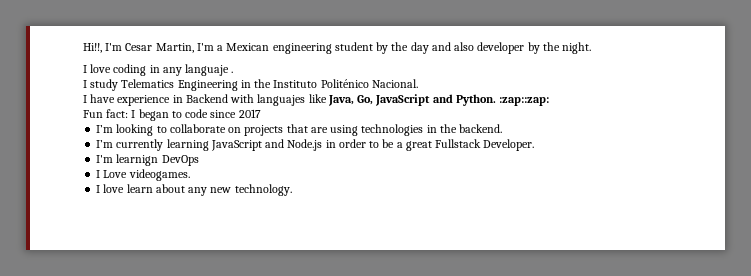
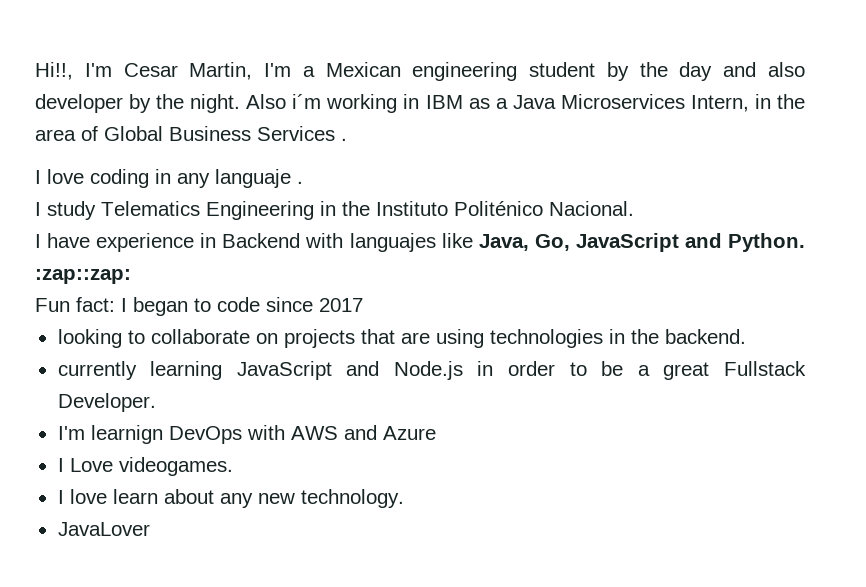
(592, 48) none -> [246,94,806,113] [35,126,347,141] Also i´m working in IBM as a Java Microservices Intern, in the area of Global Business Services .
[96,125,114,133] I’m -> (363, 305) none
[96,140,114,148] I’m -> (746, 336) none
(199, 160) none -> [246,425,436,440] with AWS and Azure
(292, 190) none -> [57,522,150,536] // JavaLover

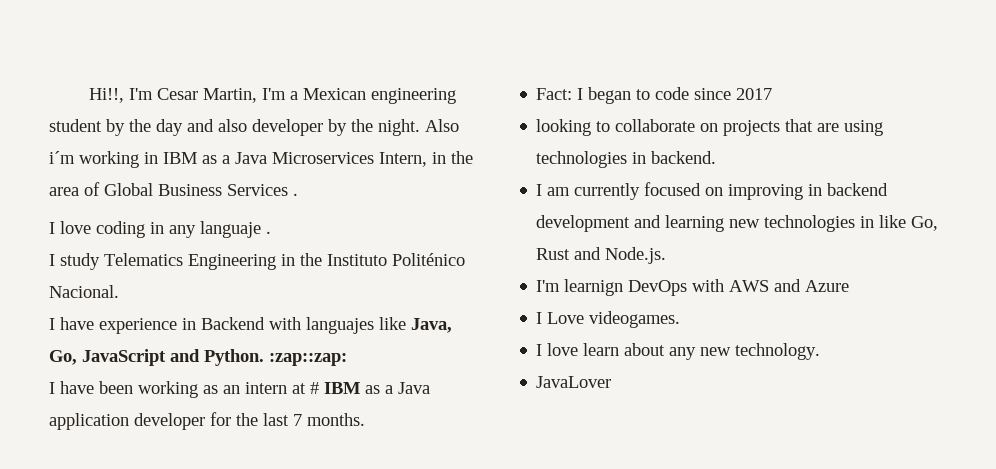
[35,297,115,312] Fun fact: -> [49,381,430,398] [49,412,365,430] [536,88,573,100] I have been working as an intern at # IBM as a Java application developer for the last 7 months. // Fact:
[630,329,659,344] the -> (647, 158) none
[57,361,807,380] [57,393,156,412] currently learning JavaScript and Node.js in order to be a great Fullstack Developer. -> [536,182,889,200] [536,215,939,232] [536,247,667,264] I am currently focused on improving in backend development and learning new technologies in like Go, Rust and Node.js.

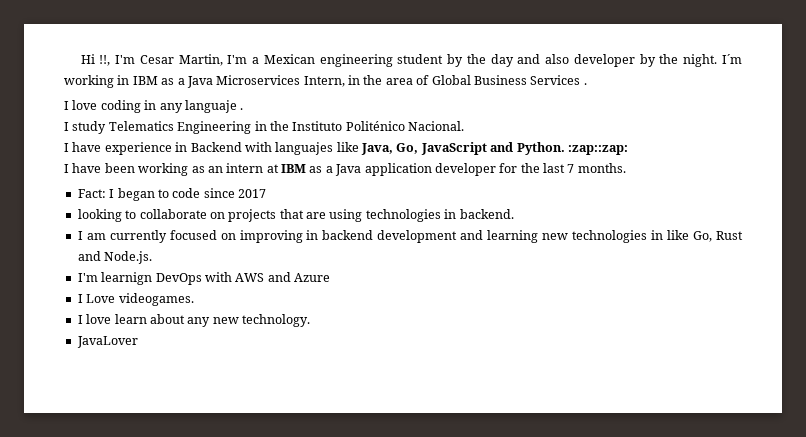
[88,88,124,103] Hi!!, -> [80,54,111,66] Hi !!,
[425,119,459,132] [49,151,75,164] Also i´m -> [721,54,742,64] I´m
[310,382,319,394] # -> (279, 168) none

